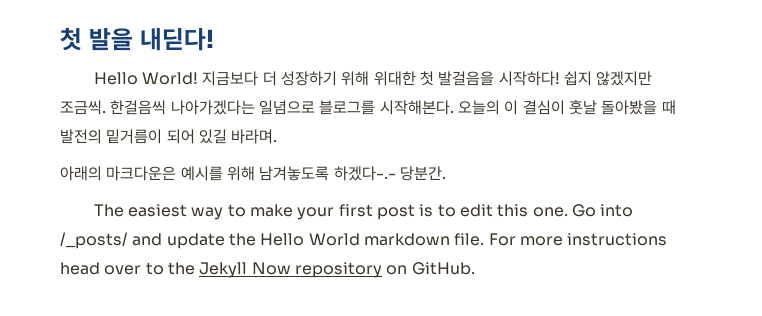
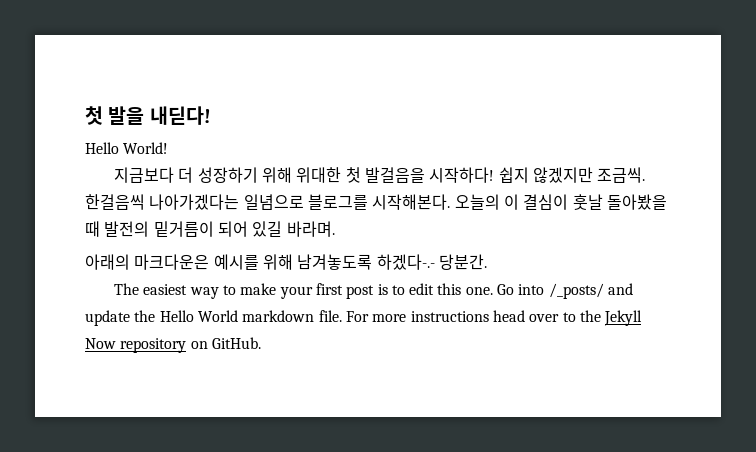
(199, 78) none -> (169, 148) //

